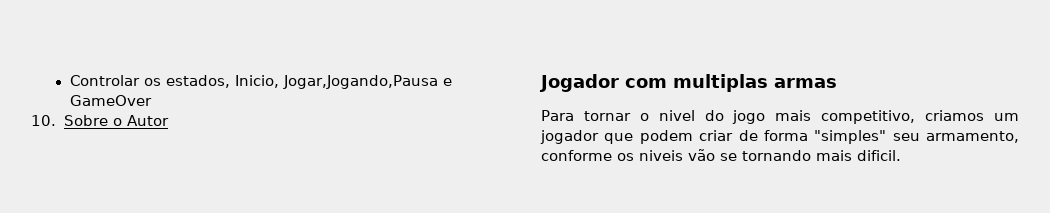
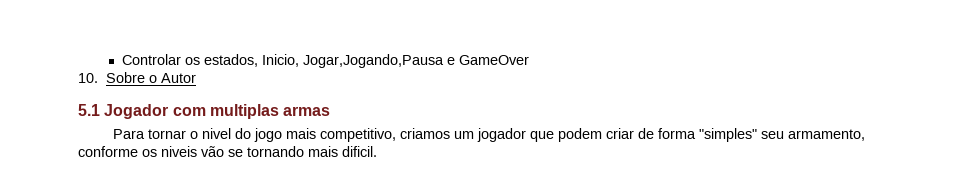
(169, 120) none -> [78,104,100,116] 5.1

